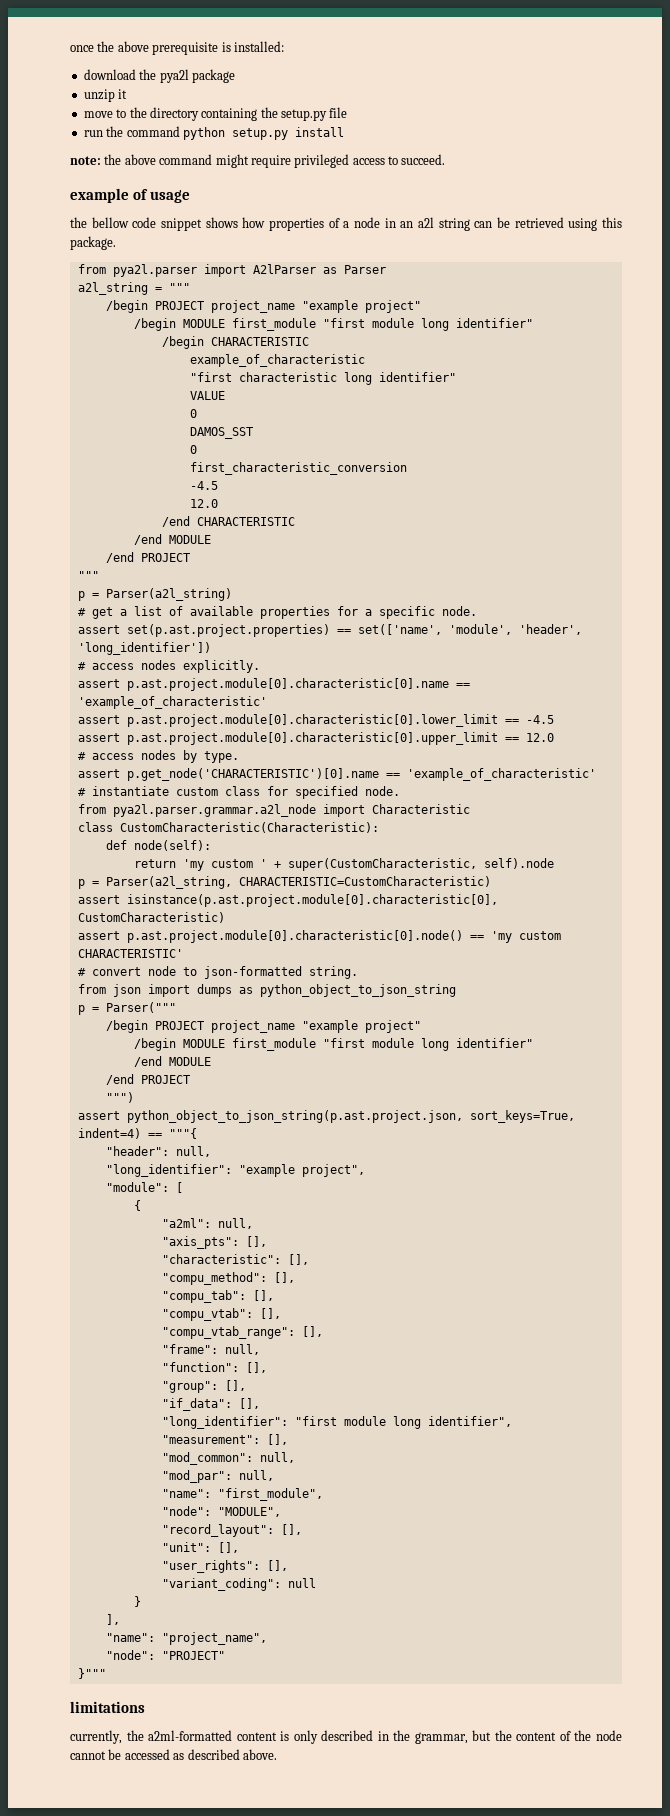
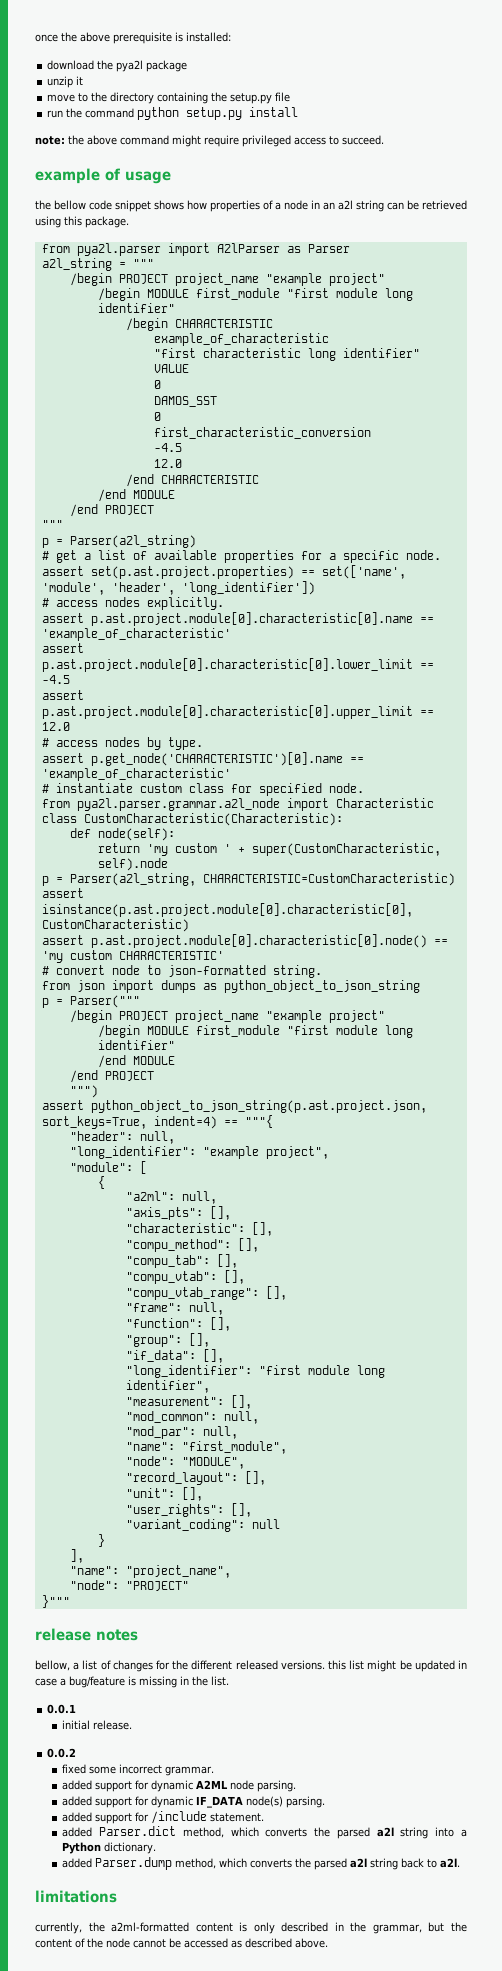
(106, 1673) none -> [35,1628,138,1641] [35,1660,467,1672] [35,1676,229,1688] [47,1704,77,1714] [62,1720,133,1730] [47,1748,77,1758] [62,1764,215,1776] [62,1780,297,1792] [62,1796,326,1808] [62,1811,265,1824] [62,1826,468,1839] [62,1842,157,1854] [62,1857,461,1870] // release notes // bellow, a list of changes for the different released versions. this list might be updated in case a bug/feature is missing in the list. // 0.0.1 // initial release. // 0.0.2 // fixed some incorrect grammar. // added support for dynamic A2ML node parsing. // added support for dynamic IF_DATA node(s) parsing. // added support for /include statement. // added Parser.dict method, which converts the parsed a2l string into a Python dictionary. // added Parser.dump method, which converts the parsed a2l string back to a2l.

